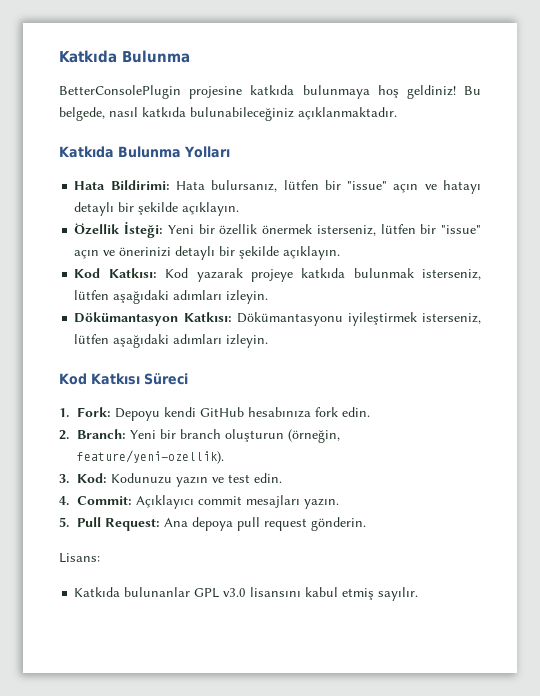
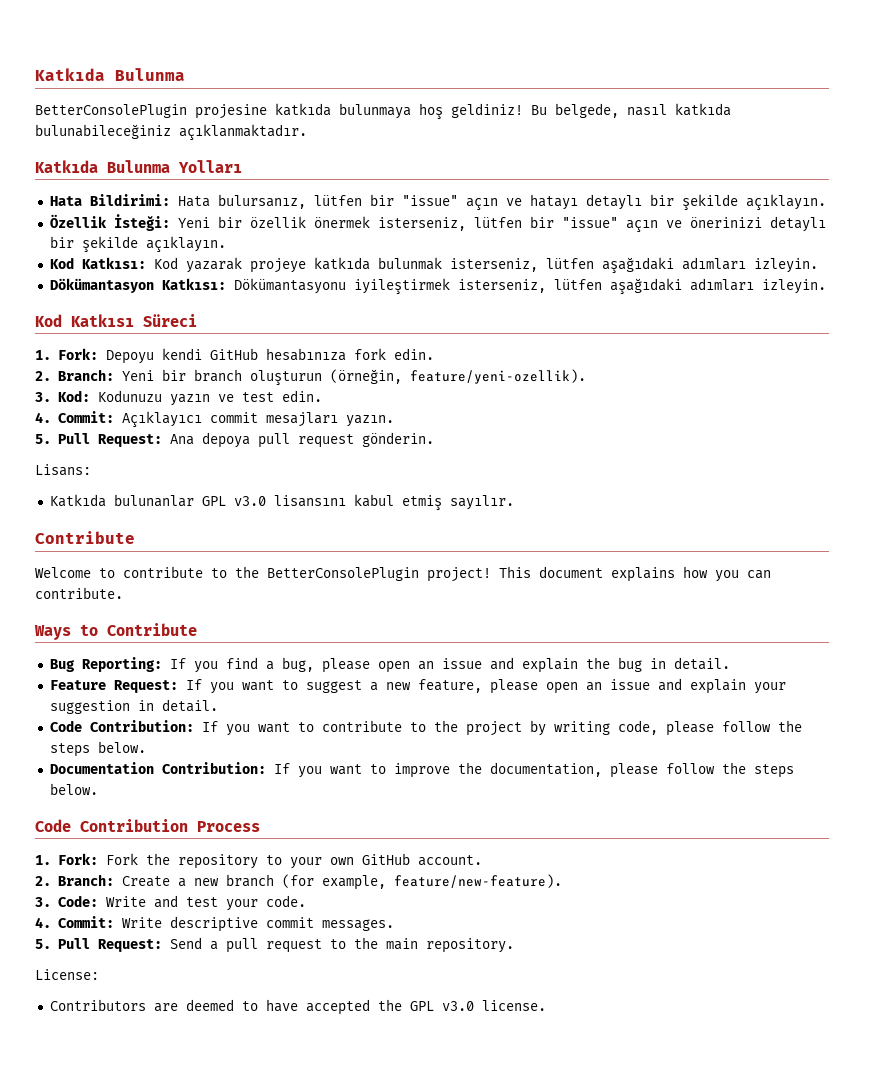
(419, 594) none -> [35,531,135,544] [35,566,771,582] [35,587,123,599] [34,623,197,640] [49,657,730,673] [49,678,786,694] [49,699,218,714] [49,720,802,736] [49,741,146,757] [49,762,794,778] [49,783,98,795] [35,819,260,832] [35,853,482,869] [35,874,562,890] [35,895,306,911] [35,916,394,932] [35,937,514,953] [35,969,99,980] [49,999,546,1015] // Contribute // Welcome to contribute to the BetterConsolePlugin project! This document explains how you can contribute. // Ways to Contribute // Bug Reporting: If you find a bug, please open an issue and explain the bug in detail. // Feature Request: If you want to suggest a new feature, please open an issue and explain your suggestion in detail. // Code Contribution: If you want to contribute to the project by writing code, please follow the steps below. // Documentation Contribution: If you want to improve the documentation, please follow the steps below. // Code Contribution Process // 1. Fork: Fork the repository to your own GitHub account. // 2. Branch: Create a new branch (for example, feature/new-feature). // 3. Code: Write and test your code. // 4. Commit: Write descriptive commit messages. // 5. Pull Request: Send a pull request to the main repository. // License: // Contributors are deemed to have accepted the GPL v3.0 license.

